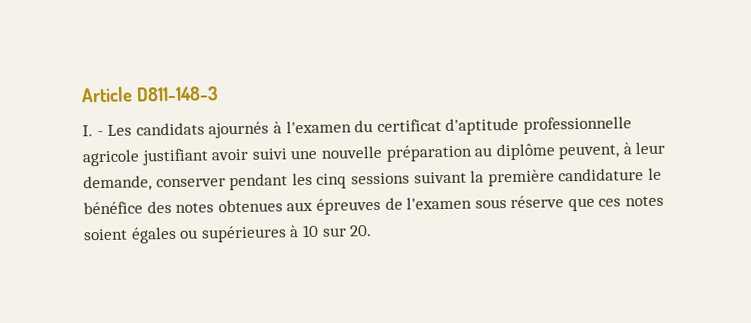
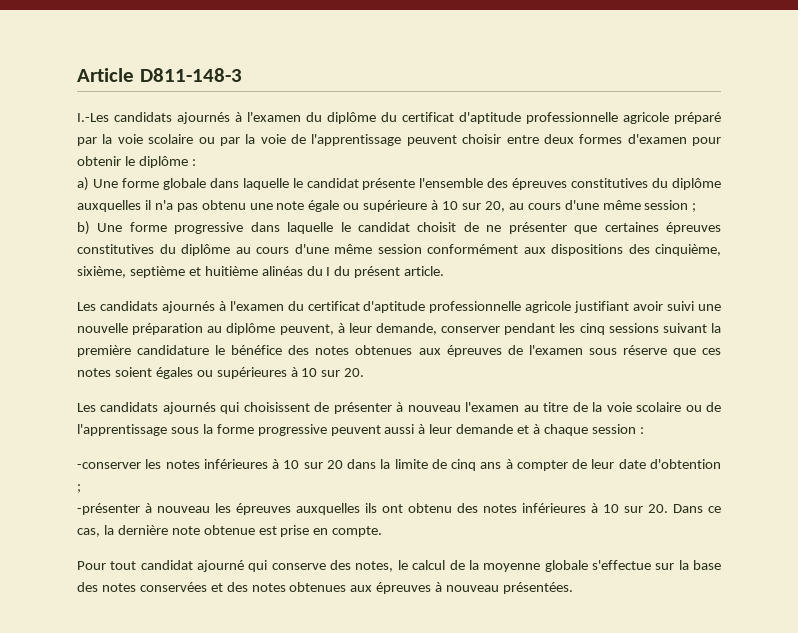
[82,125,104,137] I. - -> [77,112,721,124] [77,134,721,146] [77,156,196,168] [77,177,722,191] [77,200,697,212] [77,221,722,235] [77,244,721,256] [77,266,445,278] I.-Les candidats ajournés à l'examen du diplôme du certificat d'aptitude professionnelle agricole préparé par la voie scolaire ou par la voie de l'apprentissage peuvent choisir entre deux formes d'examen pour obtenir le diplôme : // a) Une forme globale dans laquelle le candidat présente l'ensemble des épreuves constitutives du diplôme auxquelles il n'a pas obtenu une note égale ou supérieure à 10 sur 20, au cours d'une même session ; // b) Une forme progressive dans laquelle le candidat choisit de ne présenter que certaines épreuves constitutives du diplôme au cours d'une même session conformément aux dispositions des cinquième, sixième, septième et huitième alinéas du I du présent article. //
(373, 231) none -> [77,402,722,414] [77,424,644,436] [77,459,721,471] [77,484,81,493] [77,503,721,515] [77,525,383,537] [77,560,722,572] [77,582,574,594] // Les candidats ajournés qui choisissent de présenter à nouveau l'examen au titre de la voie scolaire ou de l'apprentissage sous la forme progressive peuvent aussi à leur demande et à chaque session : // -conserver les notes inférieures à 10 sur 20 dans la limite de cinq ans à compter de leur date d'obtention ; // -présenter à nouveau les épreuves auxquelles ils ont obtenu des notes inférieures à 10 sur 20. Dans ce cas, la dernière note obtenue est prise en compte. // Pour tout candidat ajourné qui conserve des notes, le calcul de la moyenne globale s'effectue sur la base des notes conservées et des notes obtenues aux épreuves à nouveau présentées.

